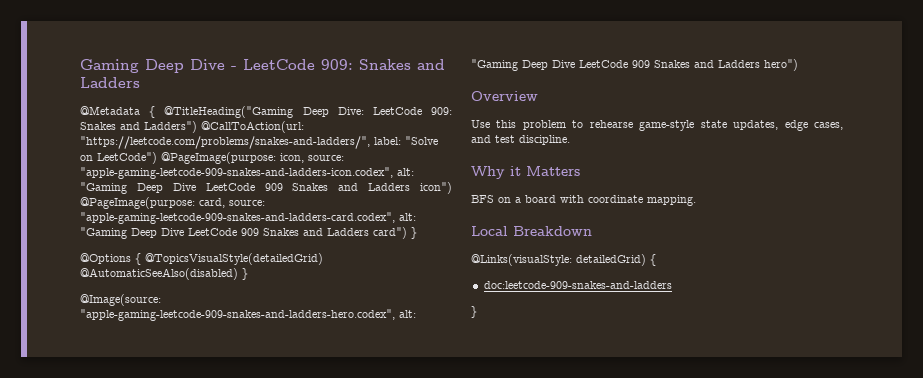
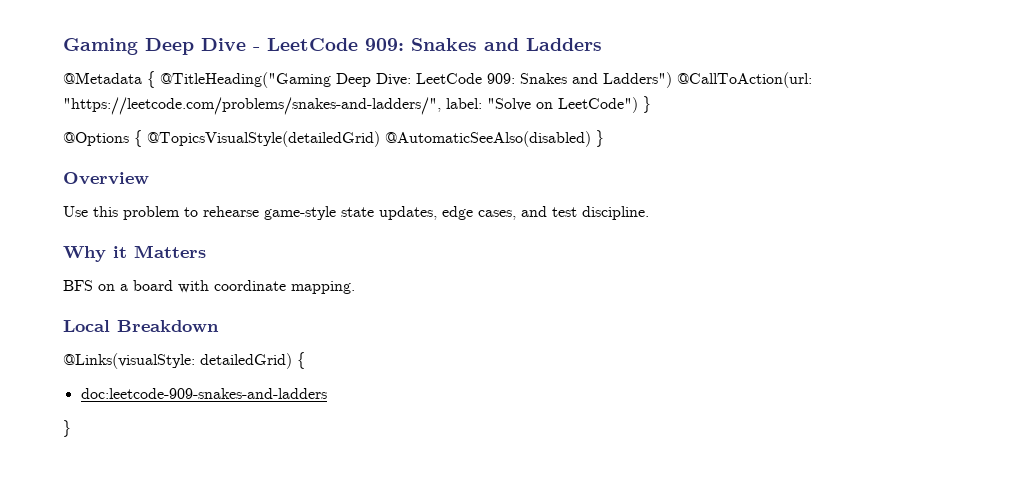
[161,152,344,164] [80,167,414,179] [80,182,452,194] [80,197,265,209] [80,212,416,224] [80,227,407,239] @PageImage(purpose: icon, source: "apple-gaming-leetcode-909-snakes-and-ladders-icon.codex", alt: "Gaming Deep Dive LeetCode 909 Snakes and Ladders icon") @PageImage(purpose: card, source: "apple-gaming-leetcode-909-snakes-and-ladders-card.codex", alt: "Gaming Deep Dive LeetCode 909 Snakes and Ladders card") -> (638, 105) none
[80,294,161,306] [80,309,416,321] [471,59,798,71] // @Image(source: "apple-gaming-leetcode-909-snakes-and-ladders-hero.codex", alt: "Gaming Deep Dive LeetCode 909 Snakes and Ladders hero") -> (604, 138) none

